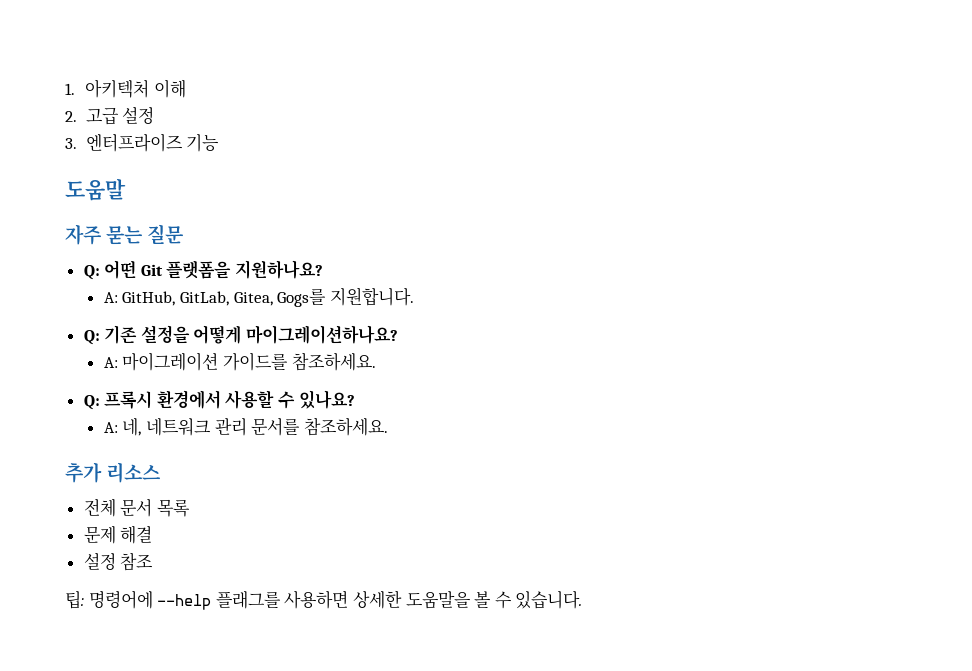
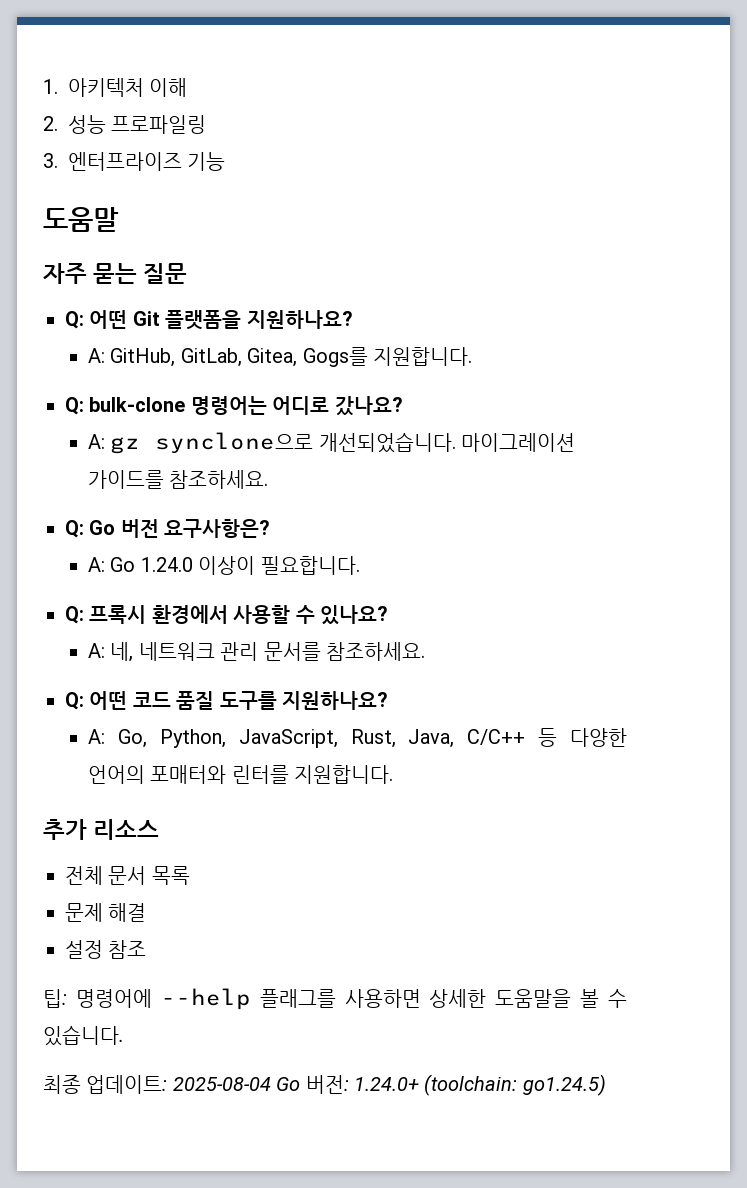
[85,106,155,125] 고급 설정 -> [68,115,207,134] 성능 프로파일링
[104,325,399,344] [103,352,376,371] 기존 설정을 어떻게 마이그레이션하나요? // A: 마이그레이션 가이드를 참조하세요. -> [89,396,403,416] [87,432,576,454] [87,470,269,489] [65,519,271,538] [87,556,360,575] bulk-clone 명령어는 어디로 갔나요? // A: gz synclone으로 개선되었습니다. 마이그레이션 가이드를 참조하세요. // Q: Go 버전 요구사항은? // A: Go 1.24.0 이상이 필요합니다.
(388, 426) none -> [65,691,388,710] [87,728,627,748] [87,765,394,784] // Q: 어떤 코드 품질 도구를 지원하나요? // A: Go, Python, JavaScript, Rust, Java, C/C++ 등 다양한 언어의 포매터와 린터를 지원합니다.
(583, 600) none -> [43,1074,606,1096] // 최종 업데이트: 2025-08-04 Go 버전: 1.24.0+ (toolchain: go1.24.5)

